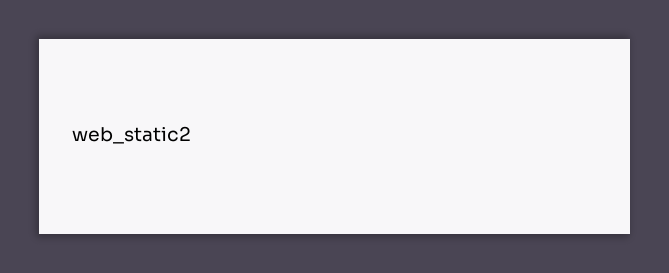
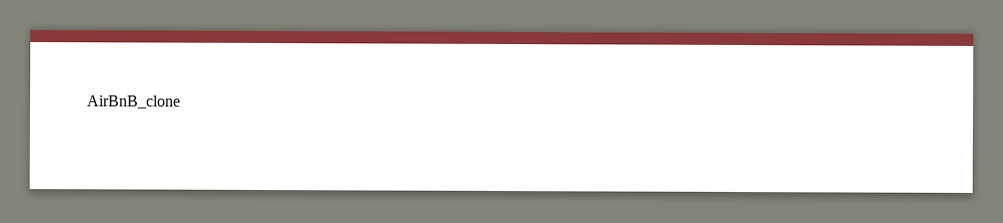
[72,126,191,144] web_static2 -> [87,95,181,109] AirBnB_clone

